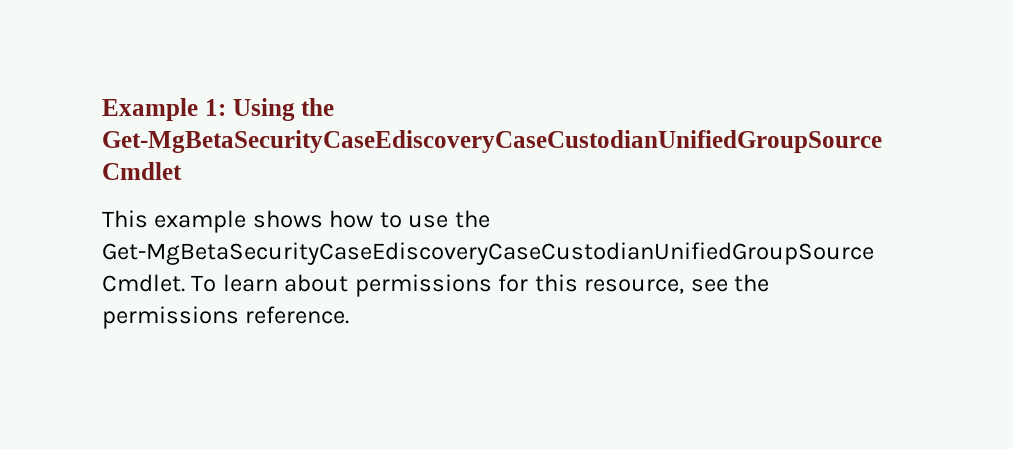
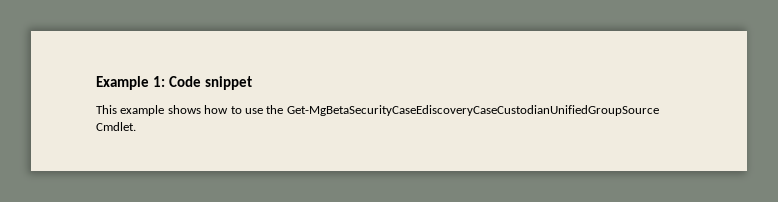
[232,98,335,121] [102,130,882,153] [102,162,182,180] Using the Get-MgBetaSecurityCaseEdiscoveryCaseCustodianUnifiedGroupSource Cmdlet -> [168,76,252,90] Code snippet
[191,274,770,297] [102,306,350,329] To learn about permissions for this resource, see the permissions reference. -> (136, 126) none

